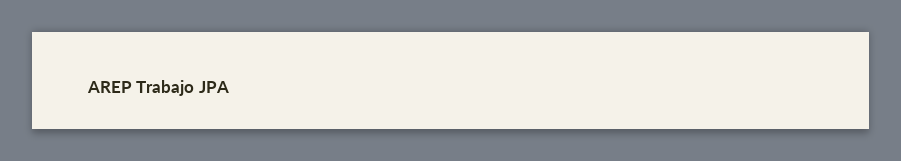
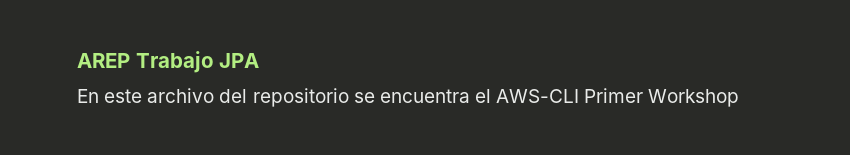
(229, 87) none -> [77,88,740,107] // En este archivo del repositorio se encuentra el AWS-CLI Primer Workshop

